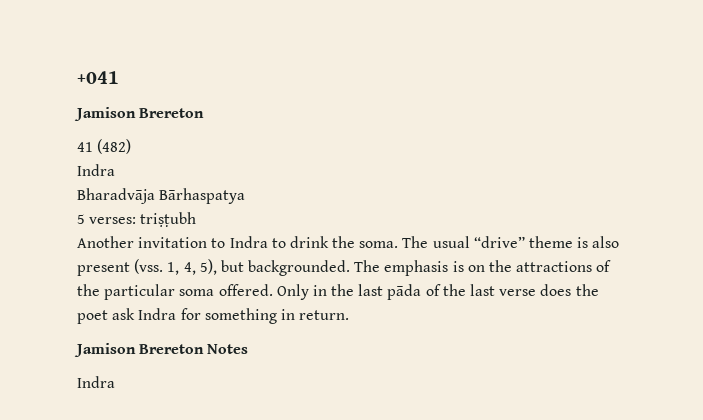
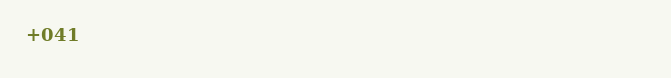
[74,107,205,121] [77,139,132,154] [77,164,115,176] [77,188,246,204] [77,212,197,227] [77,236,620,248] [77,259,612,276] [77,284,599,300] [77,308,350,324] [74,343,249,357] [77,376,115,388] // Jamison Brereton // 41 (482) // Indra // Bharadvāja Bārhaspatya // 5 verses: triṣṭubh // Another invitation to Indra to drink the soma. The usual “drive” theme is also present (vss. 1, 4, 5), but backgrounded. The emphasis is on the attractions of the particular soma offered. Only in the last pāda of the last verse does the poet ask Indra for something in return. // Jamison Brereton Notes // Indra -> (80, 34) none

